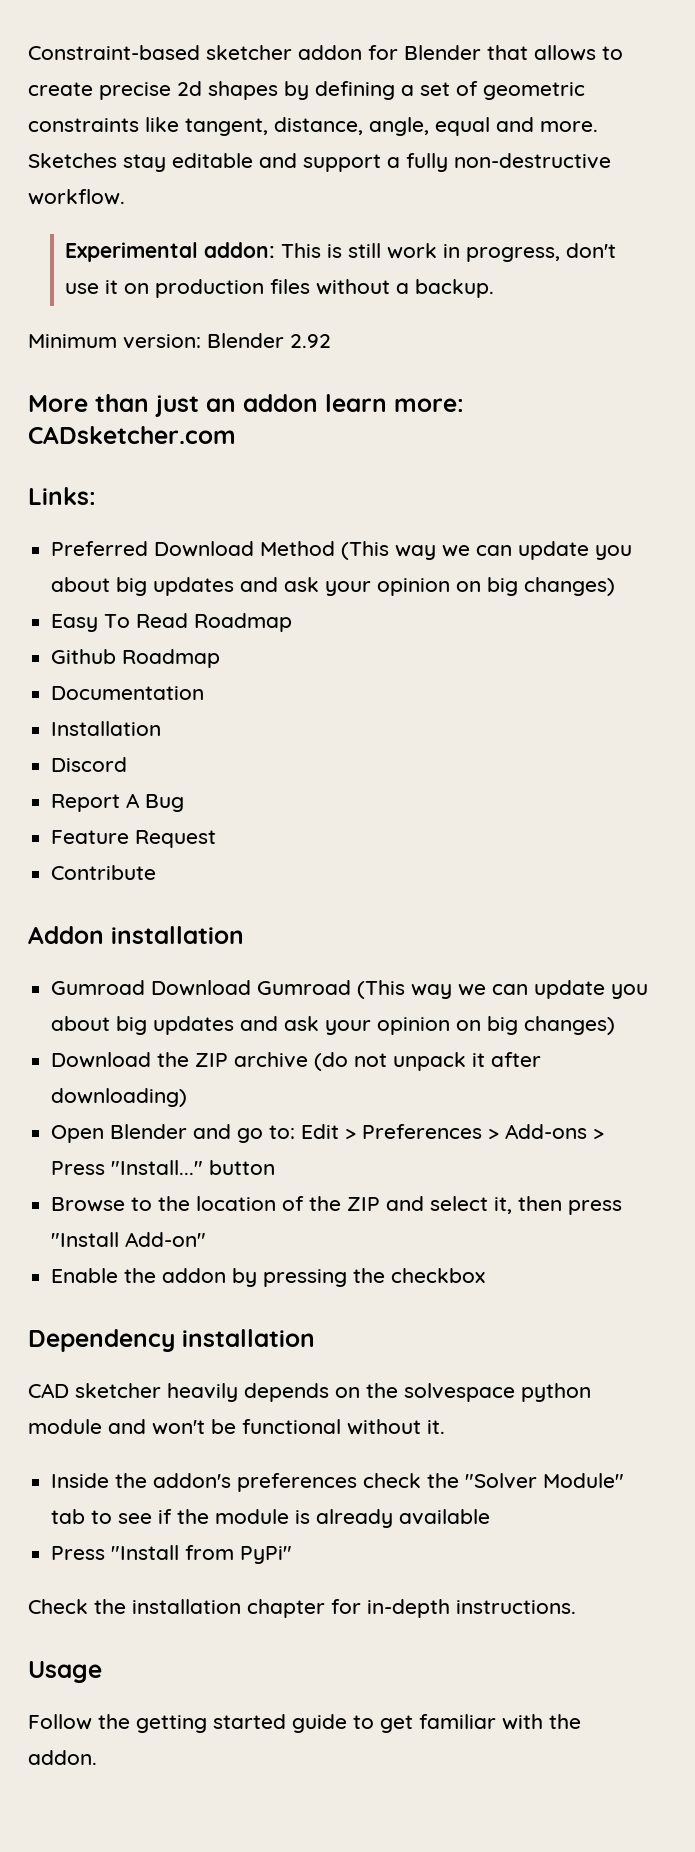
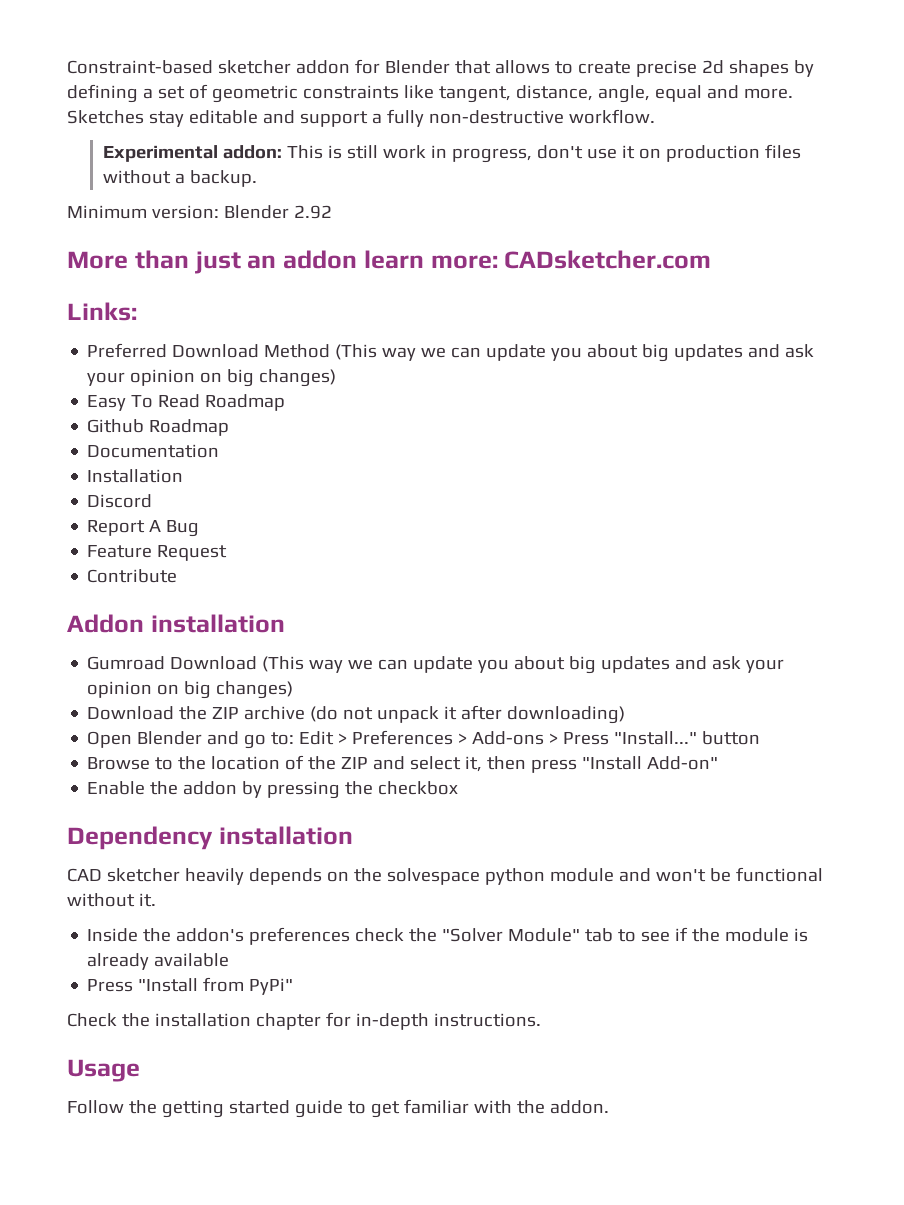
[257,980,352,995] Gumroad -> (258, 663) none

